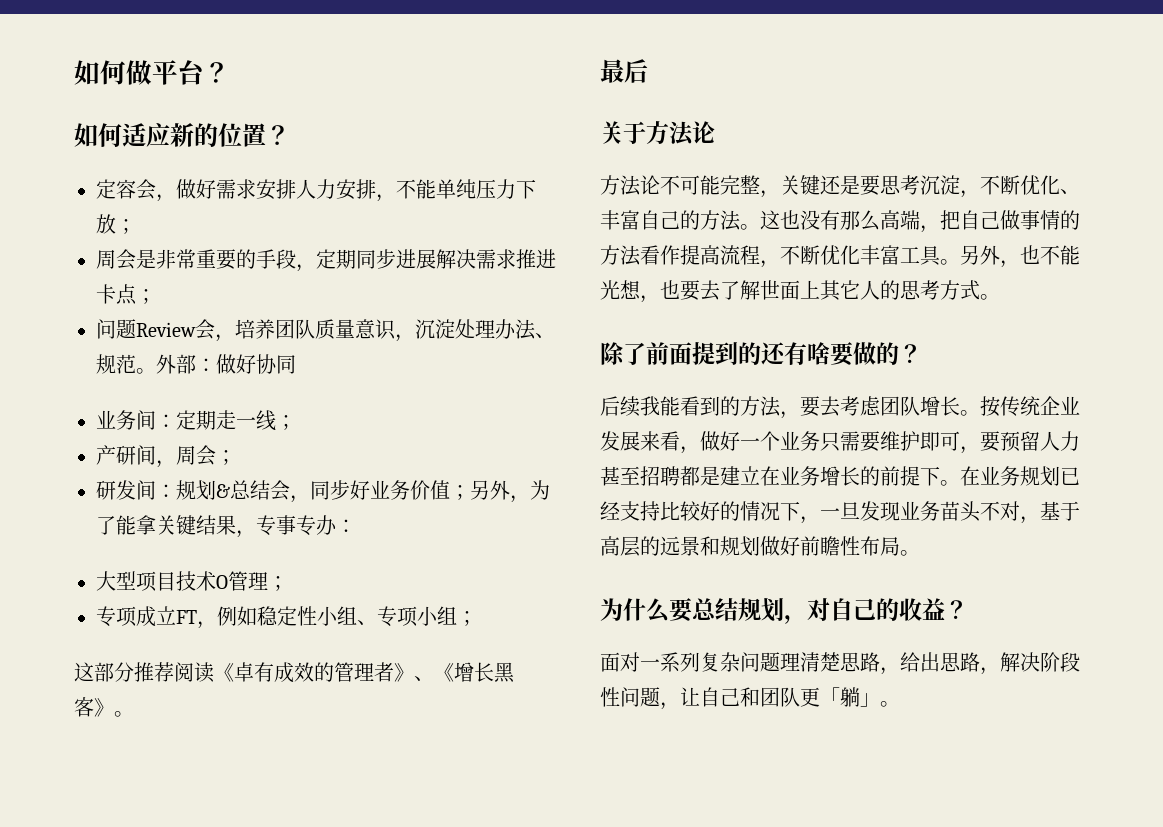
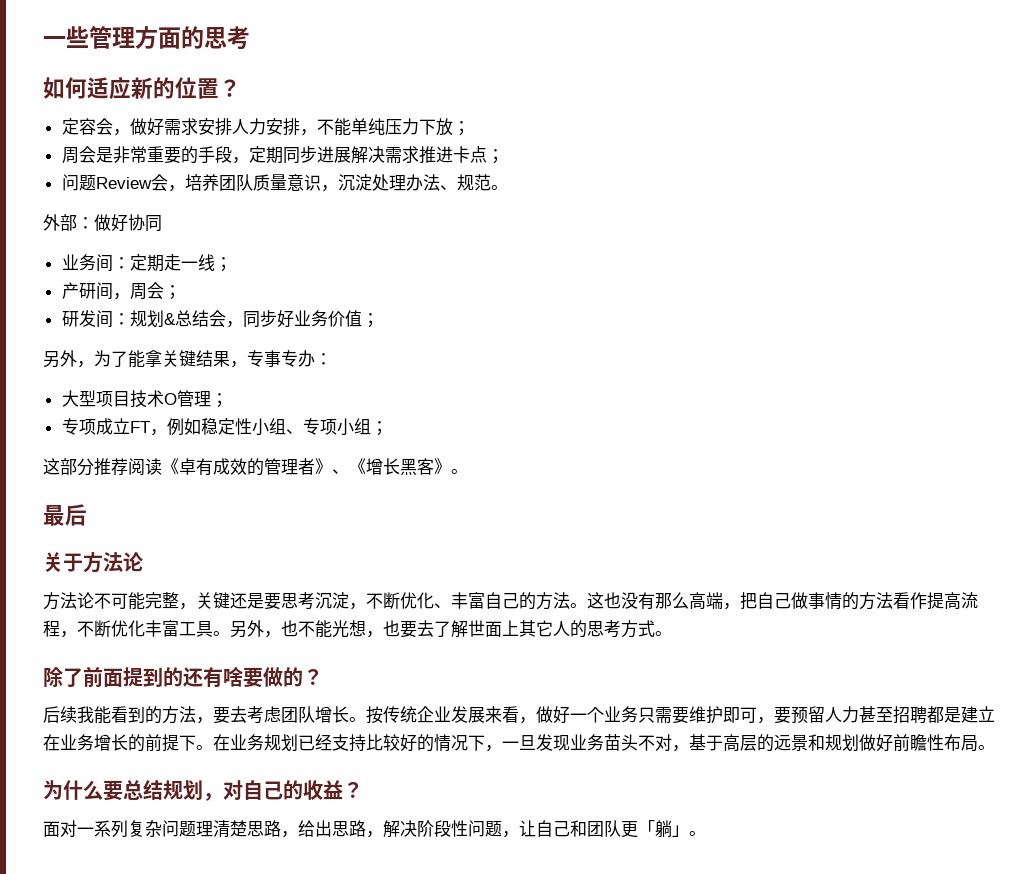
[74,60,230,85] 如何做平台？ -> [43,26,250,50] 一些管理方面的思考
(156, 371) none -> (508, 187) //
(470, 492) none -> (379, 320) //

